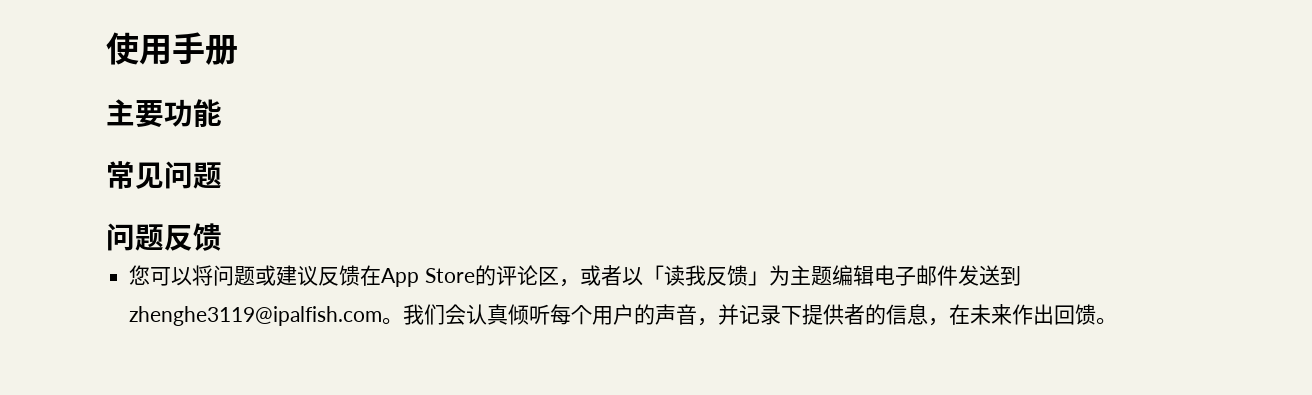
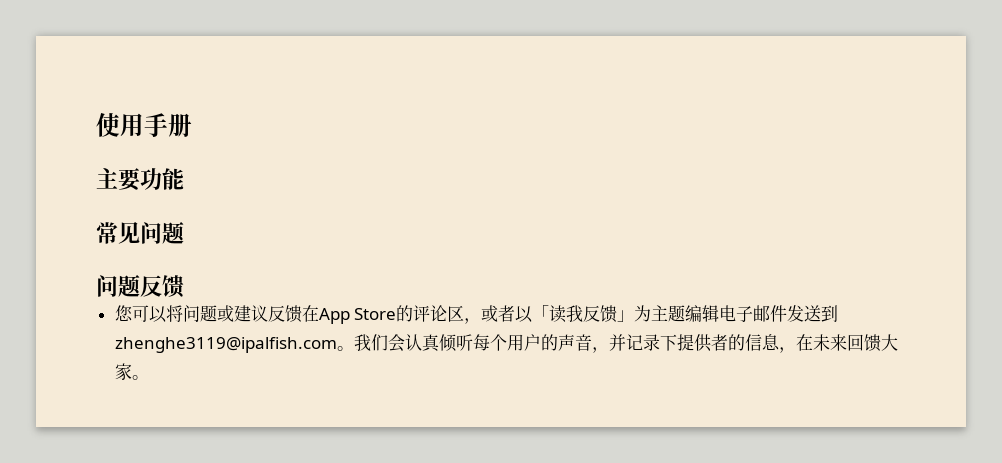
[1012,304,1097,325] 作出回馈 -> [846,334,898,352] [114,363,132,381] 回馈大家

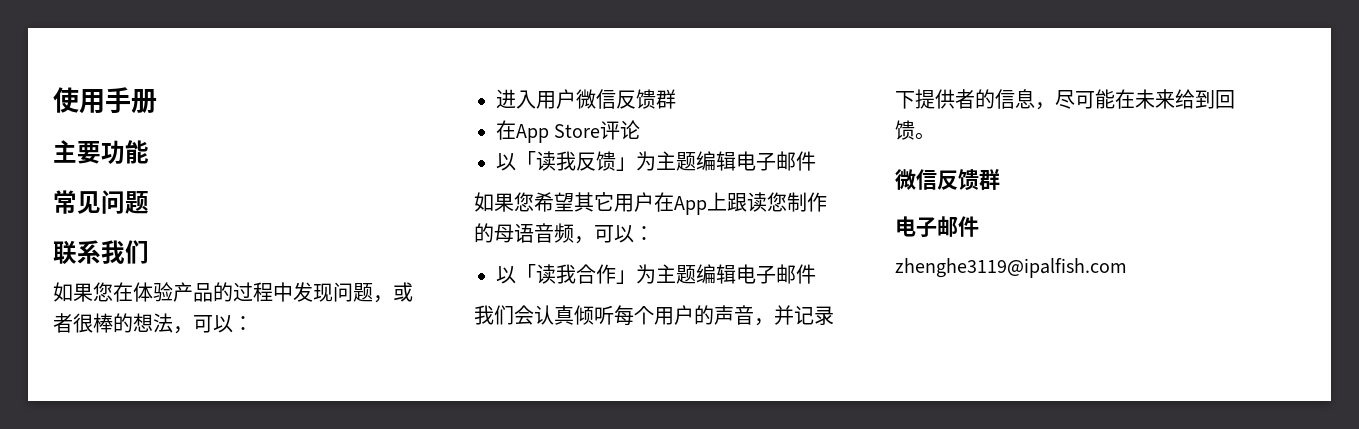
[96,274,184,298] [114,305,302,323] 问题反馈 // 您可以将问题或建议反馈 -> [53,240,149,265] [53,282,413,303] [53,313,253,334] [496,89,676,109] 联系我们 // 如果您在体验产品的过程中发现问题，或者很棒的想法，可以： // 进入用户微信反馈群 //
[396,305,414,322] 的 -> (601, 131) none
[447,305,516,324] 区，或者 -> (641, 130) //
[787,305,839,322] [114,337,354,353] 发送到zhenghe3119@ipalfish.com。 -> [474,192,827,215] [474,223,654,244] [496,264,816,284] // 如果您希望其它用户在App上跟读您制作的母语音频，可以： // 以「读我合作」为主题编辑电子邮件 //
[795,334,898,352] [114,363,149,381] 在未来回馈大家。 -> [1055,89,1235,109] [895,120,935,140] [895,169,1000,190] [895,216,979,238] [895,258,1127,278] 尽可能在未来给到回馈。 // 微信反馈群 // 电子邮件 // zhenghe3119@ipalfish.com

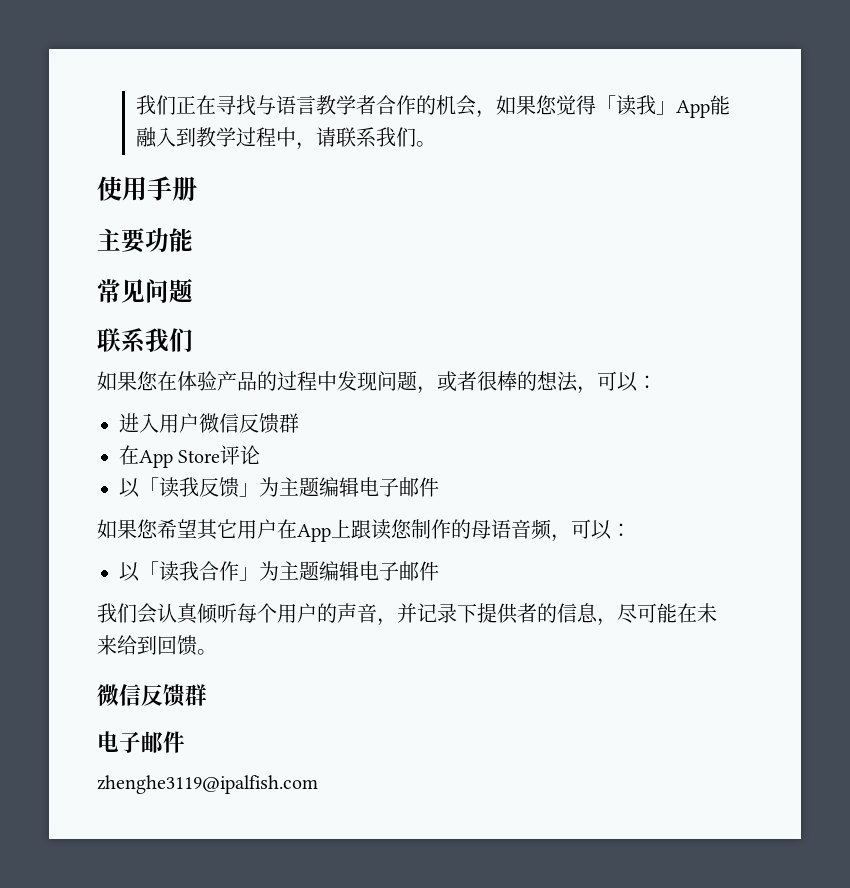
(53, 100) none -> [136,95,731,118] [136,127,437,150] 我们正在寻找与语言教学者合作的机会，如果您觉得「读我」App能融入到教学过程中，请联系我们。 //

